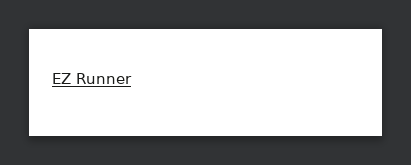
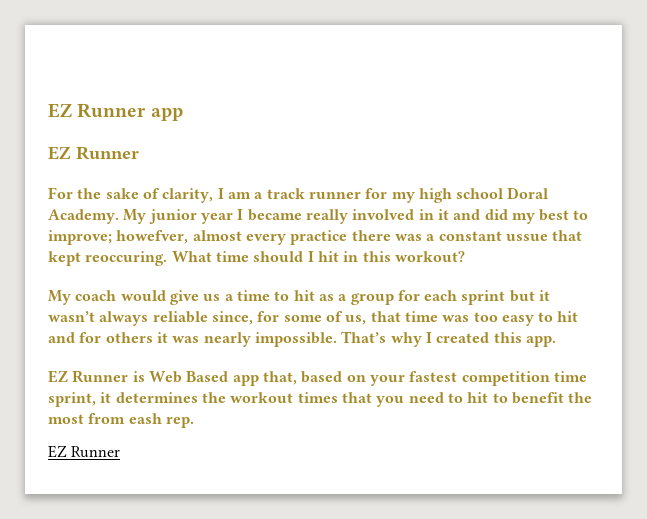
[52,73,132,84] EZ Runner -> [48,103,183,121] [48,146,139,160] [48,187,549,203] [48,209,589,224] [48,230,583,245] [48,251,465,266] [48,290,551,305] [48,311,579,326] [48,331,556,347] [48,370,587,386] [48,392,593,407] [48,413,194,428] [48,445,121,458] EZ Runner app // EZ Runner // For the sake of clarity, I am a track runner for my high school Doral Academy. My junior year I became really involved in it and did my best to improve; howefver, almost every practice there was a constant ussue that kept reoccuring. What time should I hit in this workout? // My coach would give us a time to hit as a group for each sprint but it wasn’t always reliable since, for some of us, that time was too easy to hit and for others it was nearly impossible. That’s why I created this app. // EZ Runner is Web Based app that, based on your fastest competition time sprint, it determines the workout times that you need to hit to benefit the most from eash rep. // EZ Runner

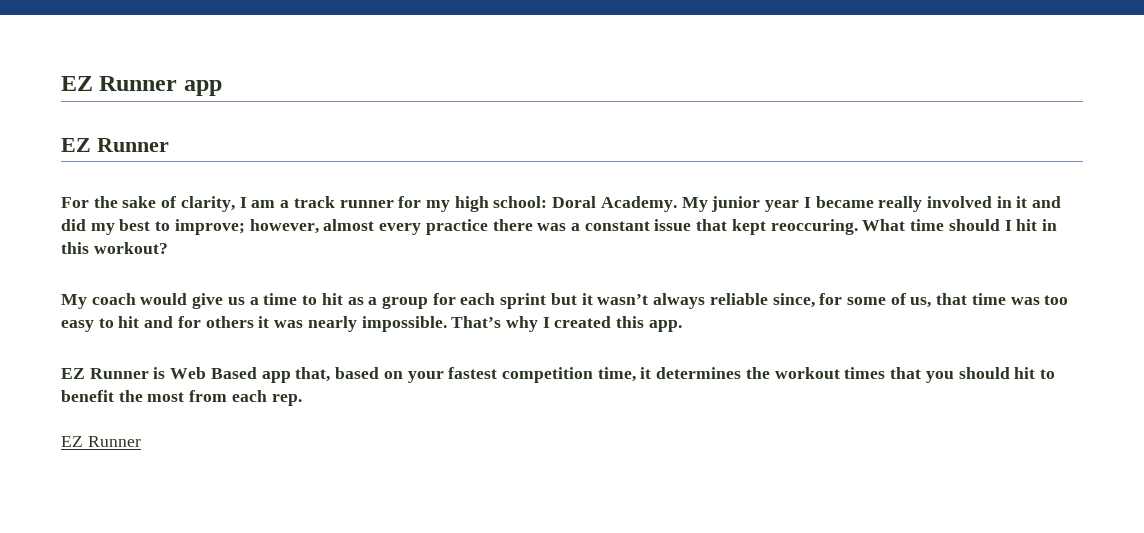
[456,188,504,199] school -> [493,196,548,208] school:
[116,230,189,244] howefver, -> [249,219,319,234] however,
[505,234,548,241] ussue -> [654,219,692,231] issue
[553,371,587,382] [48,392,96,407] time sprint, -> [597,367,636,382] time,
[408,392,463,403] need to -> [958,367,1010,379] should
[128,413,162,424] eash -> [231,390,267,402] each

